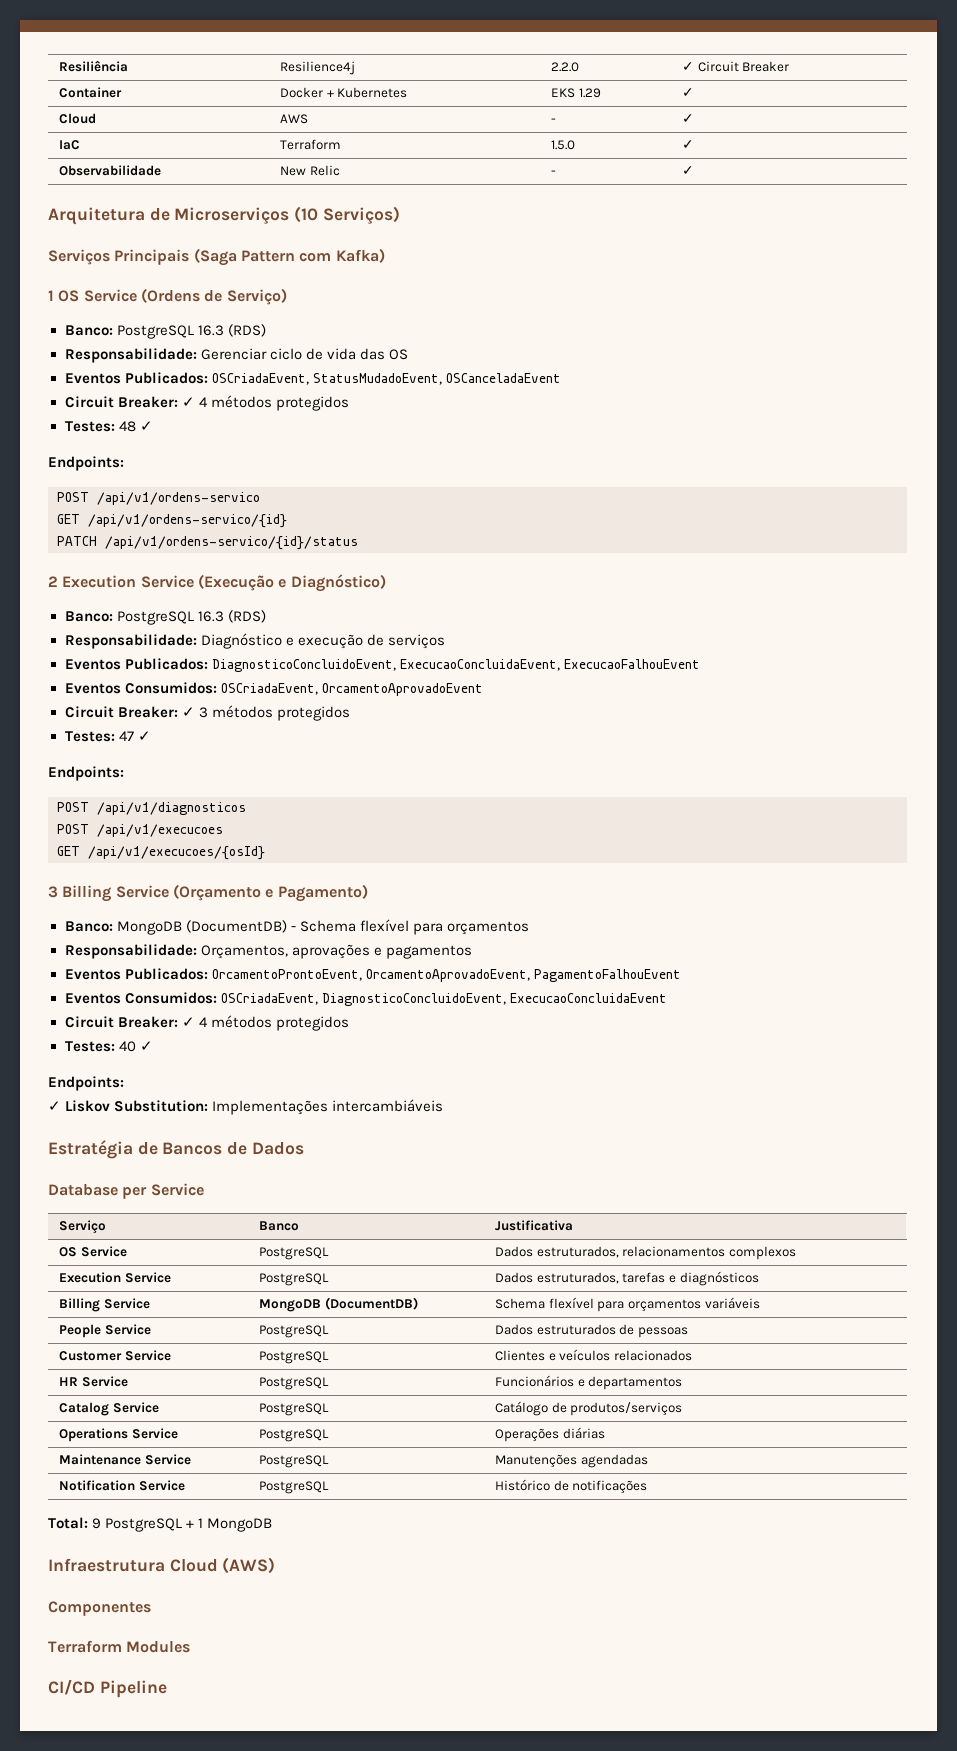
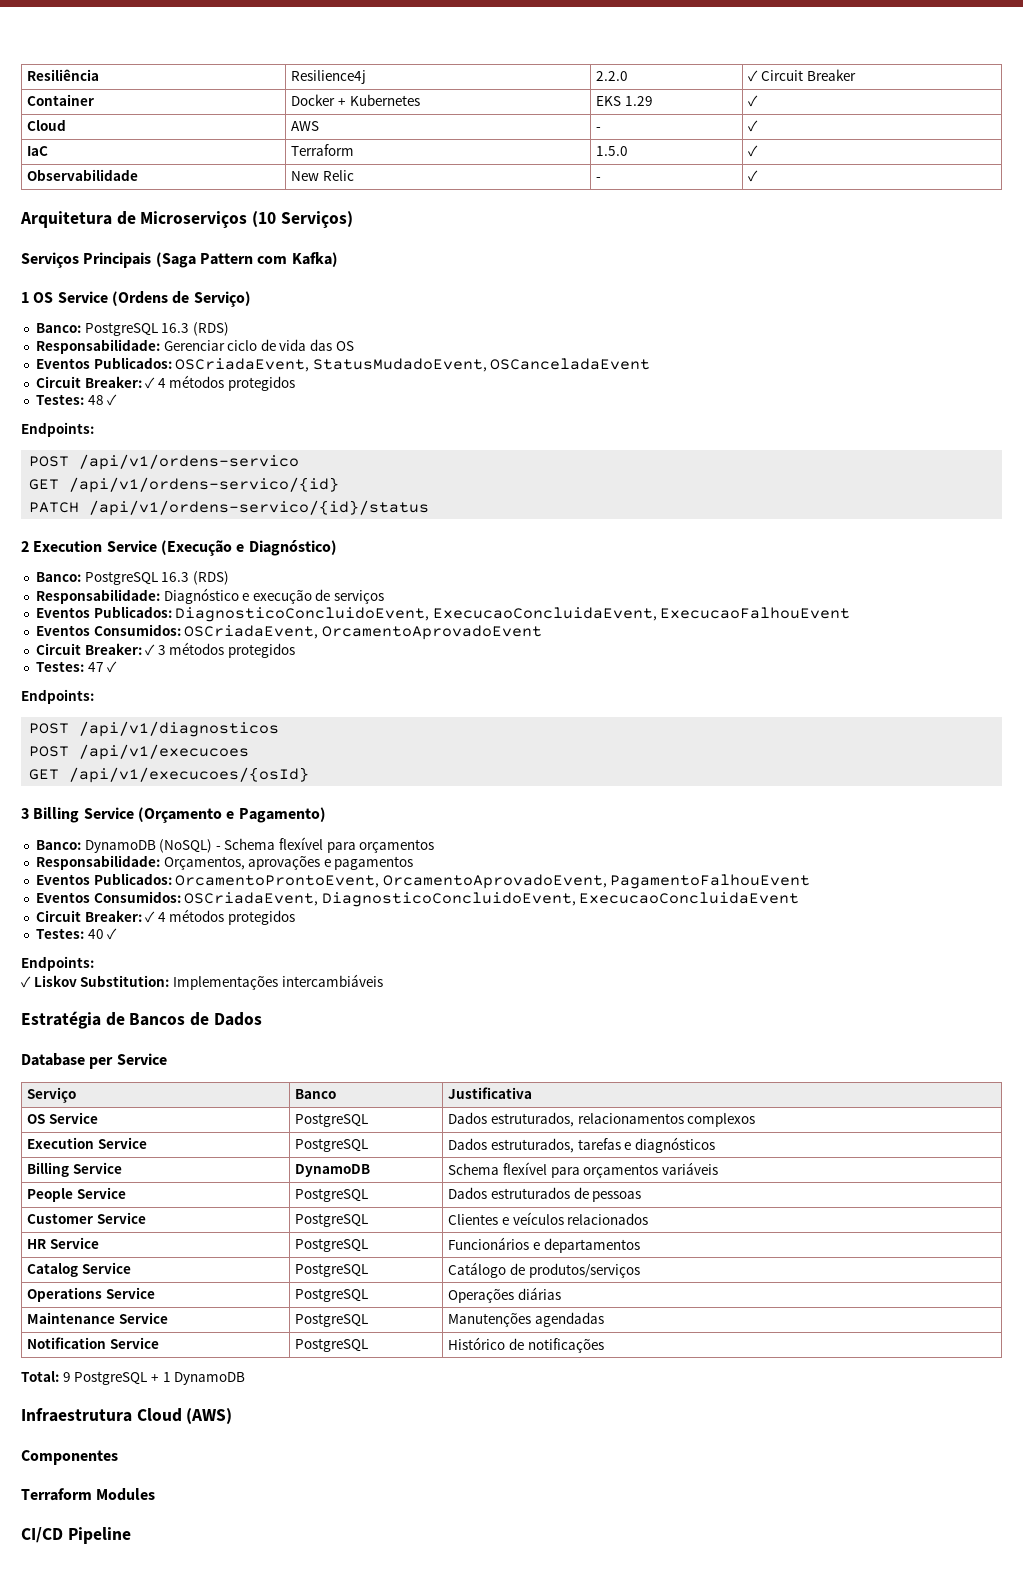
[116,920,287,935] MongoDB (DocumentDB) -> [84,839,213,853] DynamoDB (NoSQL)
[259,1297,418,1312] MongoDB (DocumentDB) -> [295,1164,371,1177] DynamoDB
[207,1518,273,1532] MongoDB -> [174,1372,246,1385] DynamoDB

